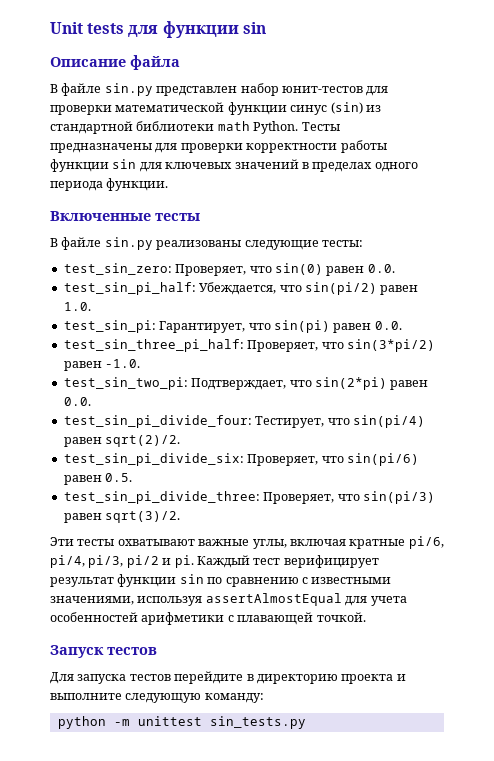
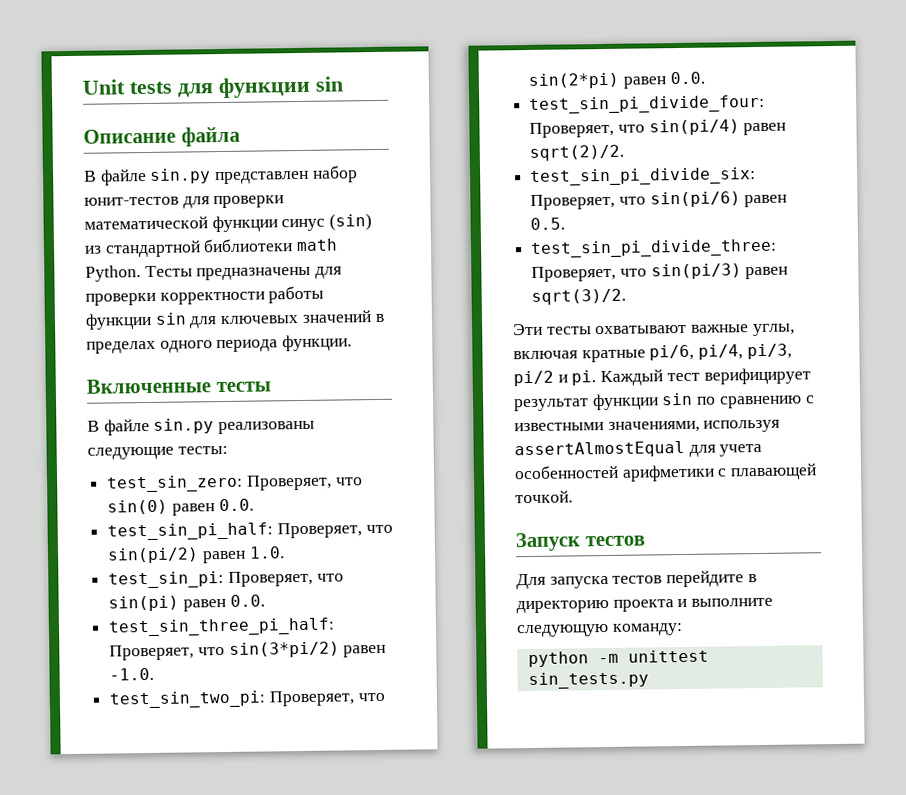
[199,282,277,295] Убеждается, -> [276,522,362,539] Проверяет,
[159,321,246,333] Гарантирует, -> [227,570,313,587] Проверяет,
[191,378,287,390] Подтверждает, -> [268,690,355,707] Проверяет,
[255,416,325,428] Тестирует, -> [529,121,615,138] Проверяет,

